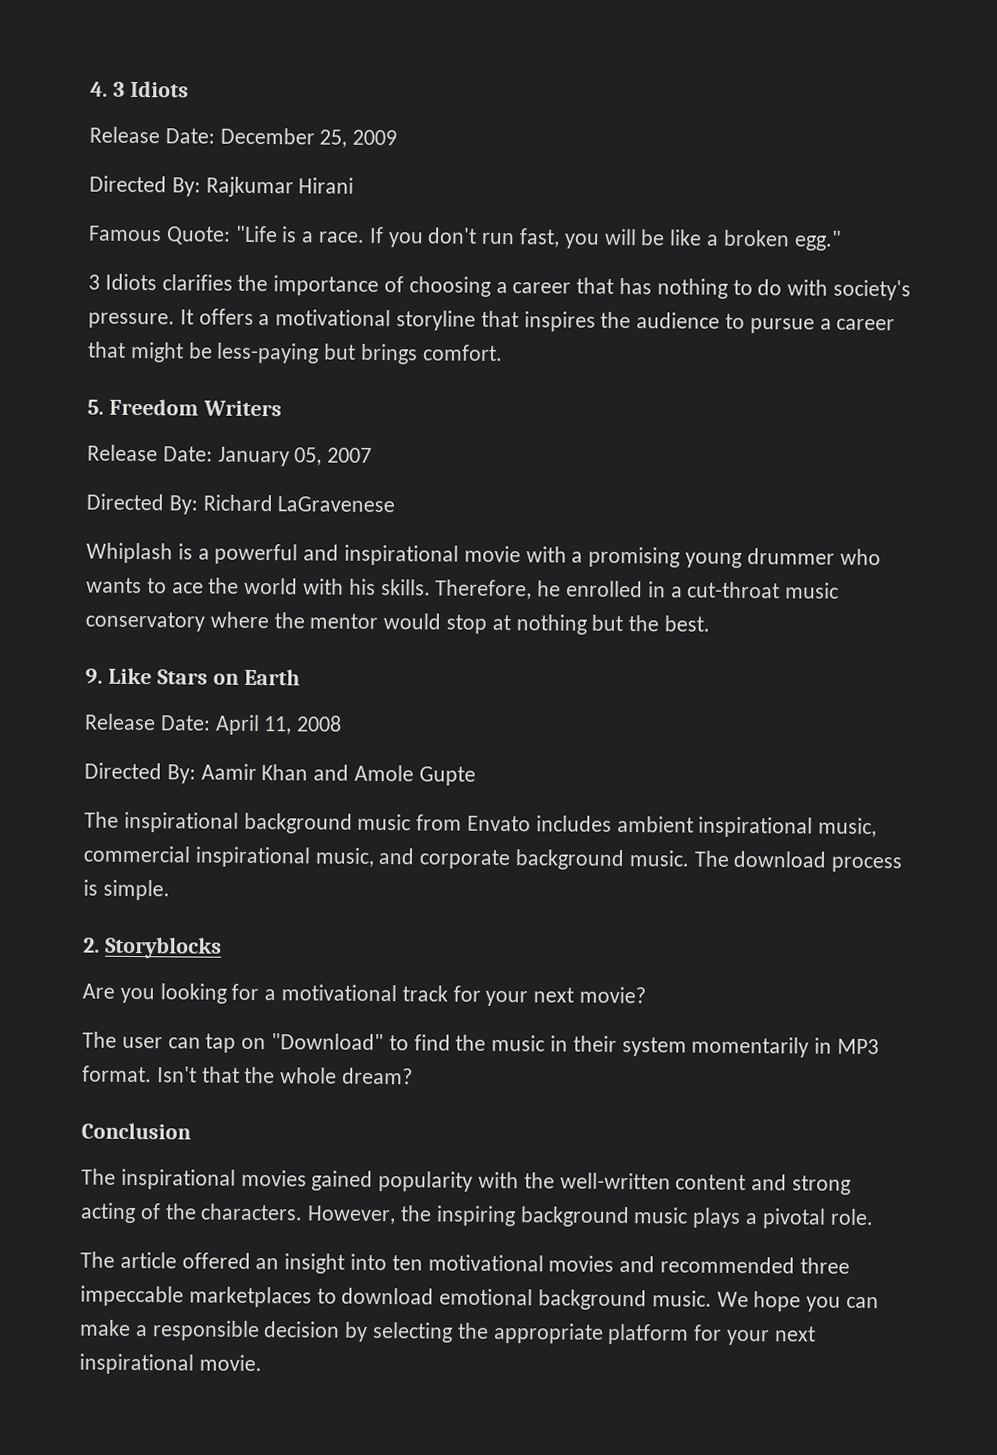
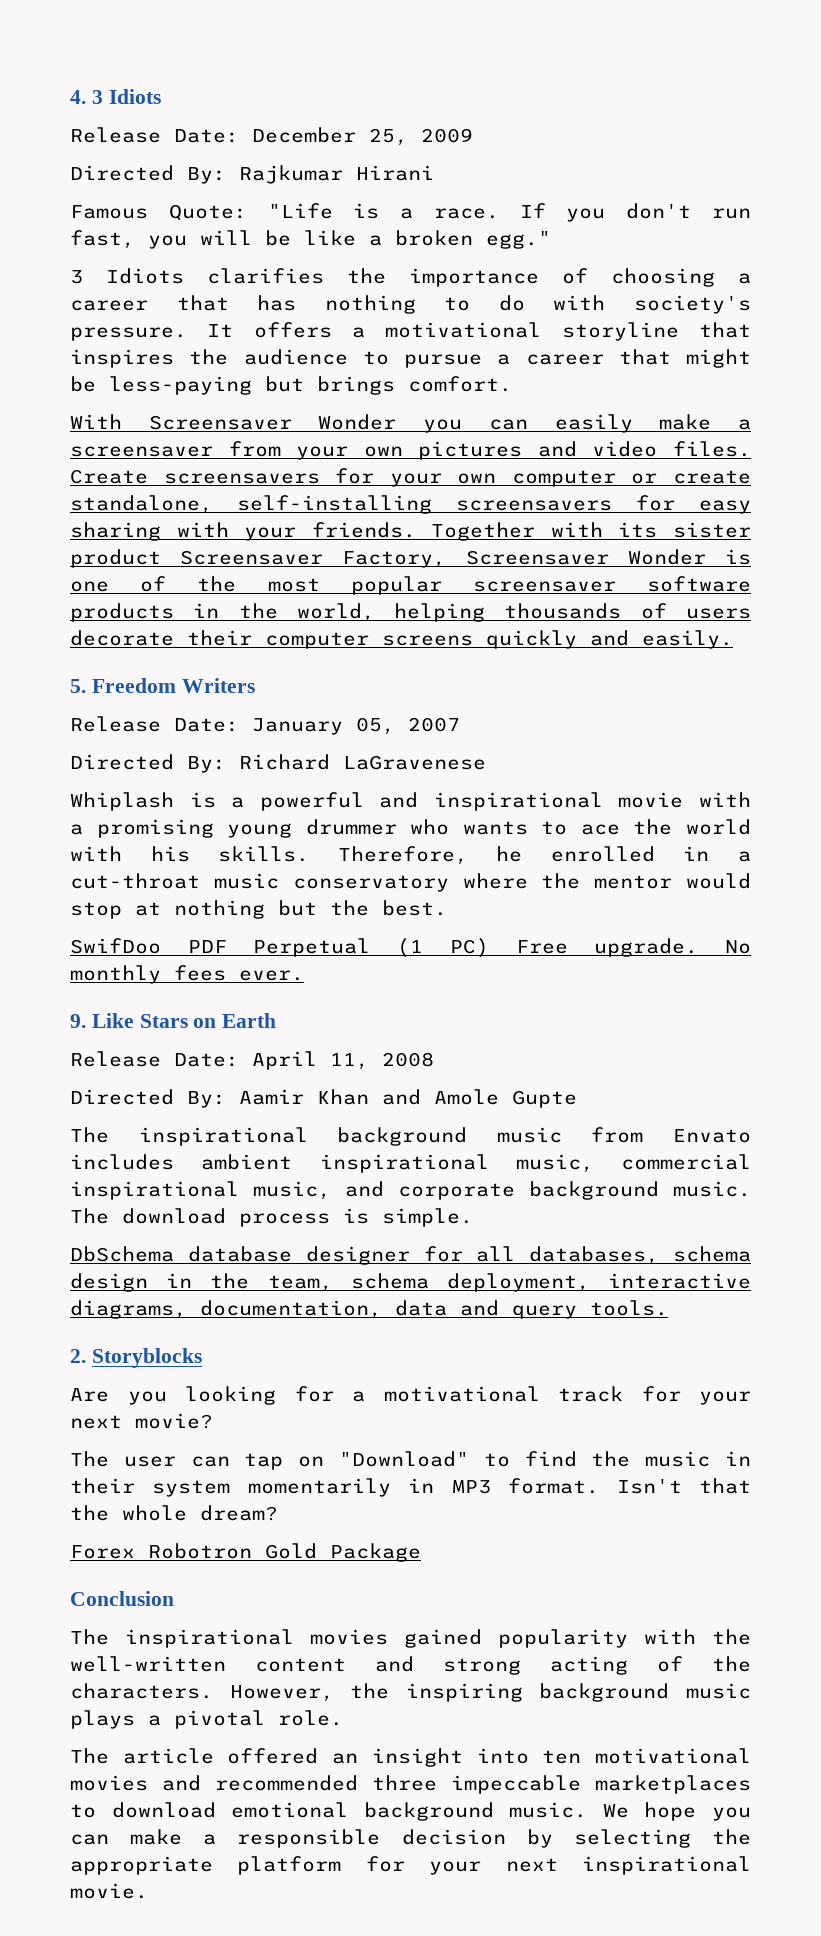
(503, 353) none -> [70,414,751,433] [70,441,751,460] [70,468,751,487] [70,495,751,514] [70,522,751,541] [70,549,751,568] [70,576,751,595] [70,603,751,622] [70,630,733,649] // With Screensaver Wonder you can easily make a screensaver from your own pictures and video files. Create screensavers for your own computer or create standalone, self-installing screensavers for easy sharing with your friends. Together with its sister product Screensaver Factory, Screensaver Wonder is one of the most popular screensaver software products in the world, helping thousands of users decorate their computer screens quickly and easily.
(711, 623) none -> [70,938,751,958] [70,965,304,984] // SwifDoo PDF Perpetual (1 PC) Free upgrade. No monthly fees ever.
(170, 890) none -> [70,1246,751,1265] [70,1273,751,1292] [70,1300,668,1319] // DbSchema database designer for all databases, schema design in the team, schema deployment, interactive diagrams, documentation, data and query tools.
(414, 1076) none -> [70,1543,421,1562] // Forex Robotron Gold Package

